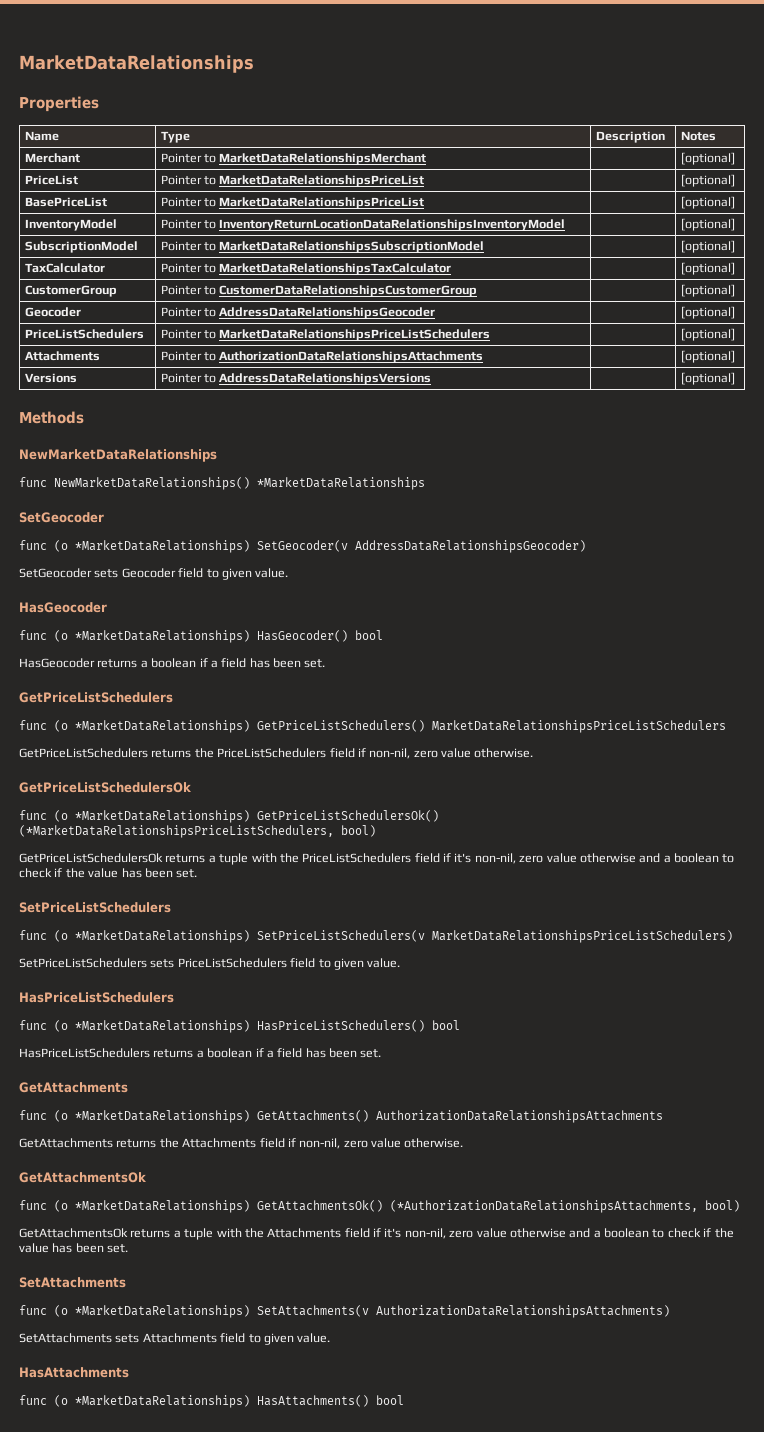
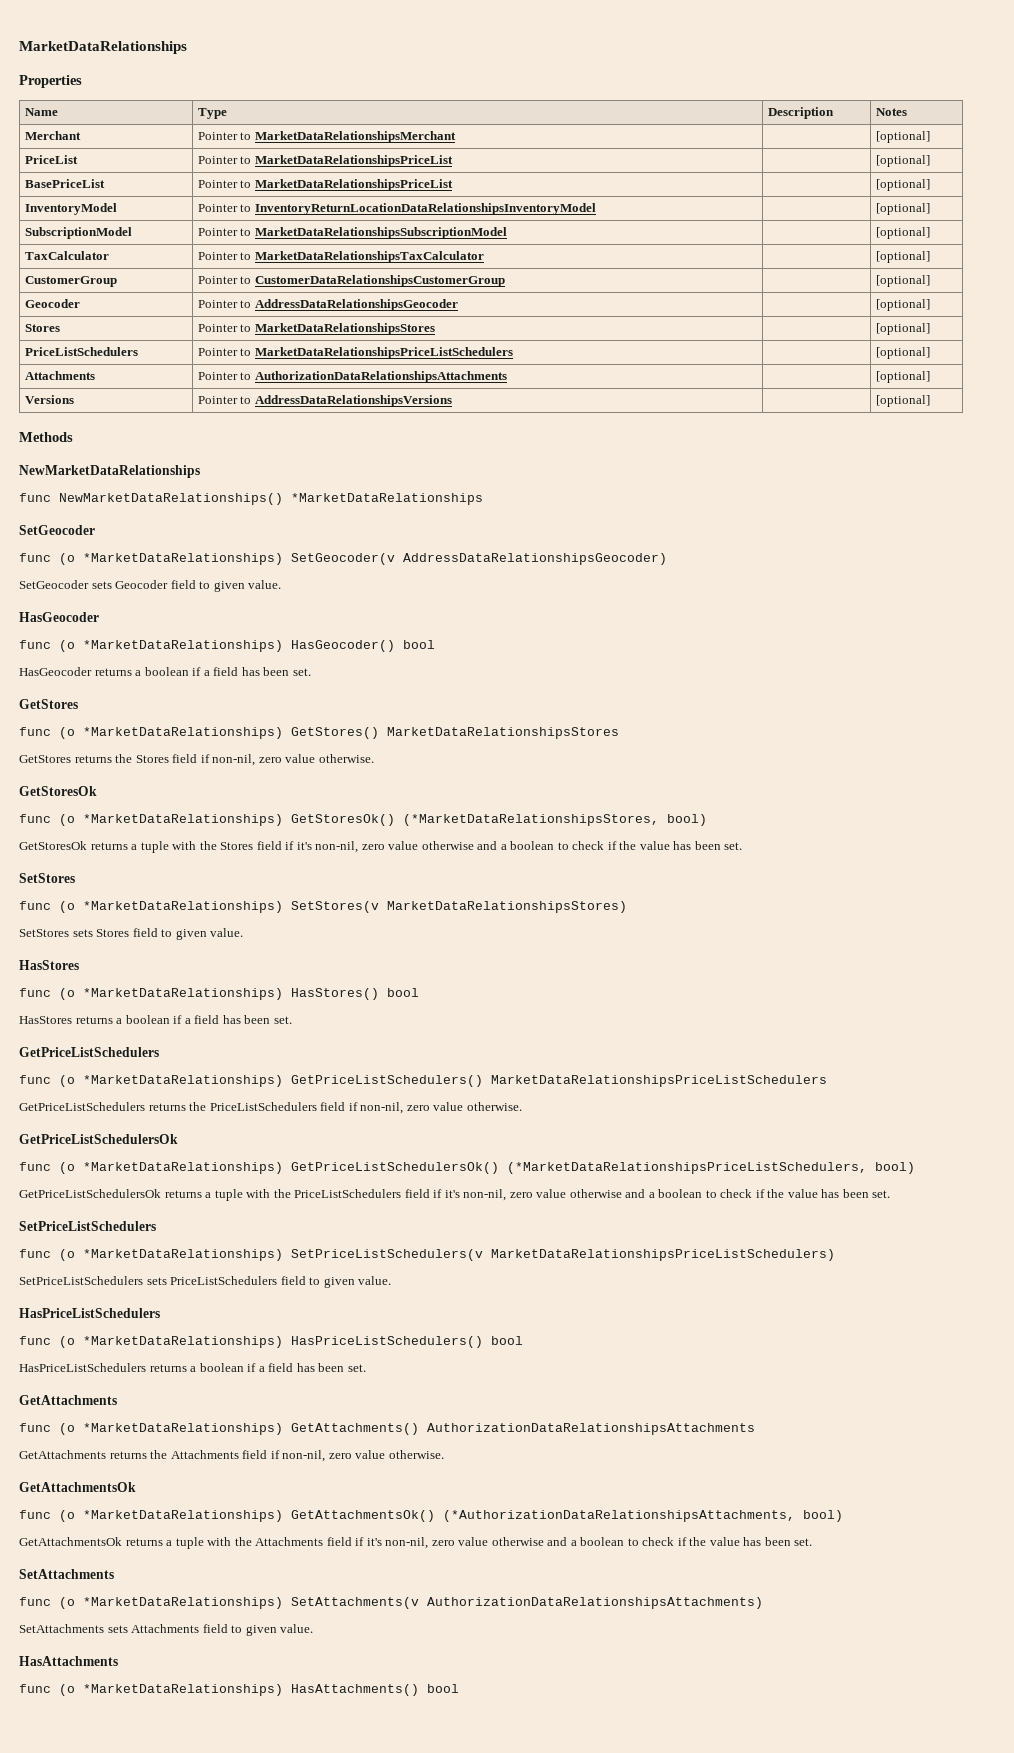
(735, 312) none -> [24,324,60,332] [197,323,435,335] [875,323,930,335] // Stores | Pointer to MarketDataRelationshipsStores | | [optional]
(326, 663) none -> [19,699,78,709] [19,727,619,739] [19,754,374,766] [19,786,97,796] [19,814,707,826] [19,841,743,853] [19,873,75,883] [19,901,627,913] [19,928,244,940] [19,960,79,970] [19,988,419,1000] [19,1015,292,1024] // GetStores // func (o *MarketDataRelationships) GetStores() MarketDataRelationshipsStores // GetStores returns the Stores field if non-nil, zero value otherwise. // GetStoresOk // func (o *MarketDataRelationships) GetStoresOk() (*MarketDataRelationshipsStores, bool) // GetStoresOk returns a tuple with the Stores field if it's non-nil, zero value otherwise and a boolean to check if the value has been set. // SetStores // func (o *MarketDataRelationships) SetStores(v MarketDataRelationshipsStores) // SetStores sets Stores field to given value. // HasStores // func (o *MarketDataRelationships) HasStores() bool // HasStores returns a boolean if a field has been set.

